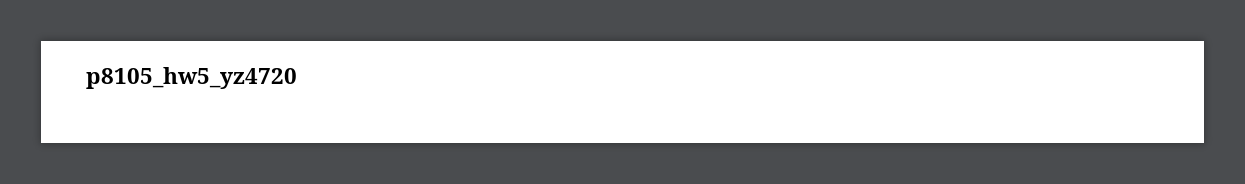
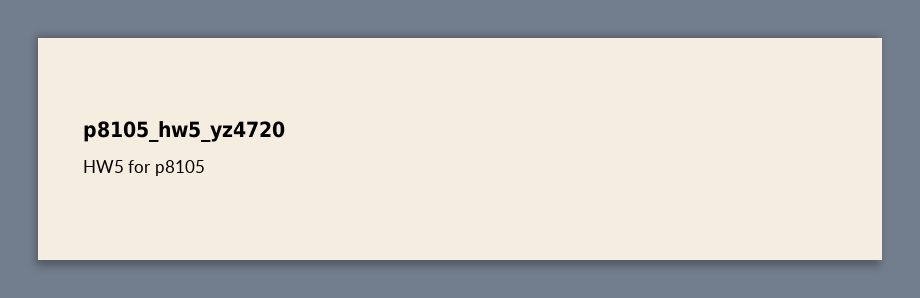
(297, 78) none -> [83,160,205,176] // HW5 for p8105

